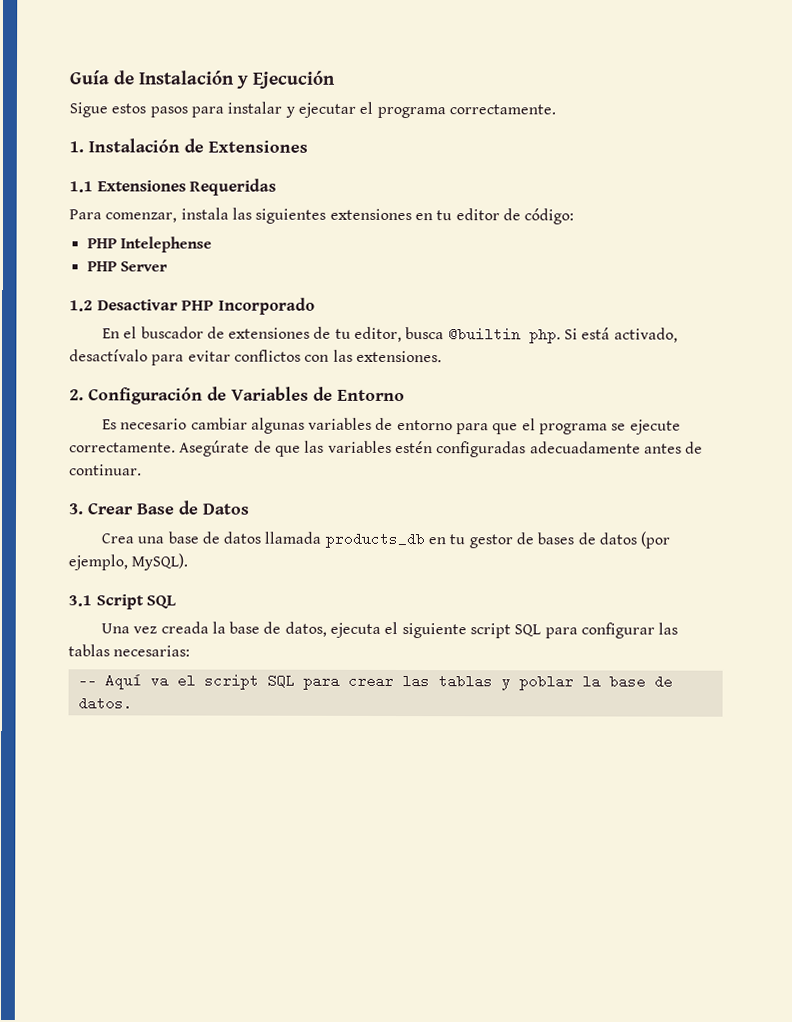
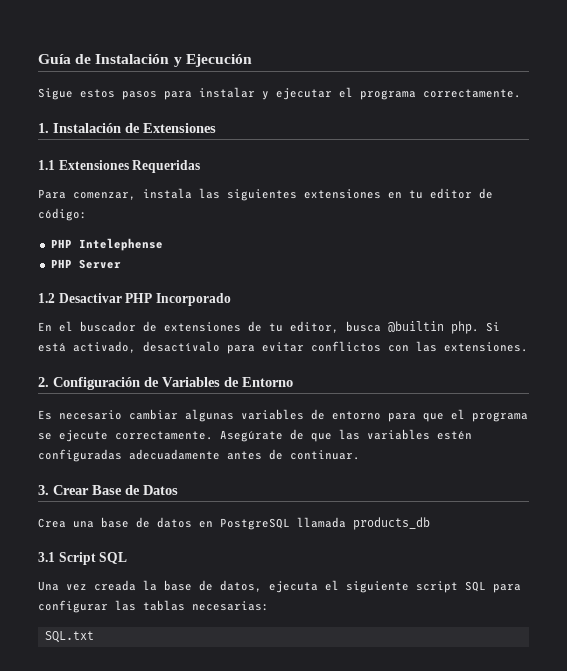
(262, 537) none -> [199,518,290,530] en PostgreSQL
[428,531,671,549] [68,553,189,571] en tu gestor de bases de datos (por ejemplo, MySQL). -> (430, 523) none
[77,673,673,691] [77,696,133,711] -- Aquí va el script SQL para crear las tablas y poblar la base de datos. -> [44,631,94,643] SQL.txt

